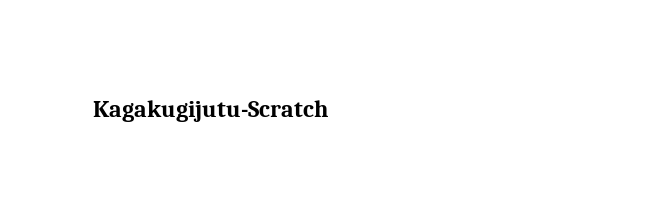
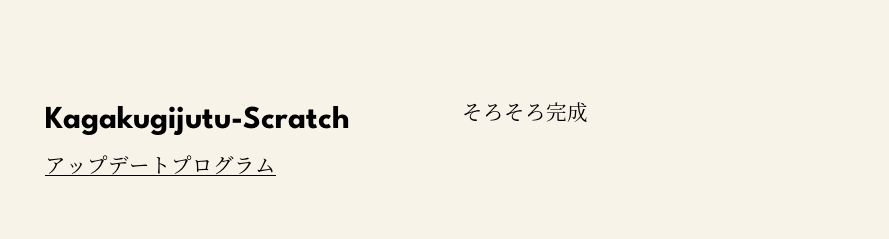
(328, 111) none -> [45,155,276,175] [462,102,588,123] // アップデートプログラム // そろそろ完成

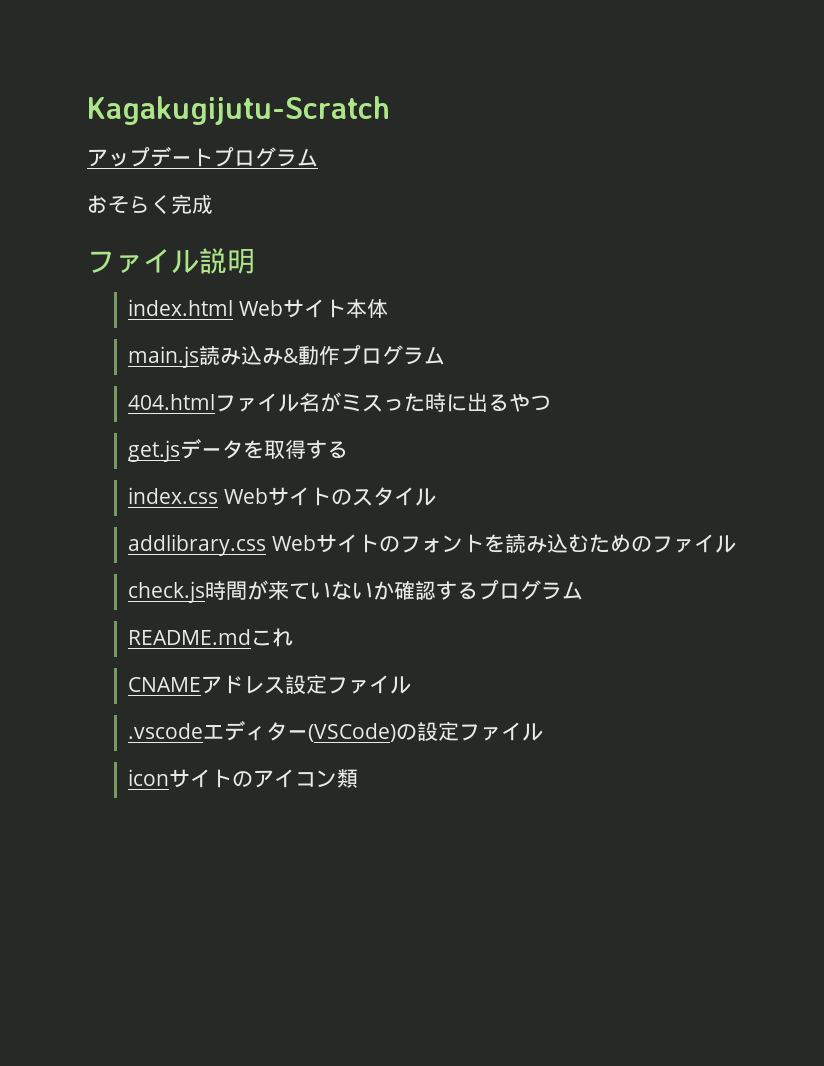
[462,103,546,121] そろそろ -> [87,195,171,214] おそらく
(588, 112) none -> [87,248,255,274] [128,298,389,318] [128,345,446,368] [128,392,552,412] [128,438,349,462] [128,487,437,506] [128,533,737,556] [128,580,584,603] [128,628,294,647] [128,674,412,694] [128,720,544,742] [128,769,359,788] // ファイル説明 // index.html Webサイト本体 // main.js読み込み&動作プログラム // 404.htmlファイル名がミスった時に出るやつ // get.jsデータを取得する // index.css Webサイトのスタイル // addlibrary.css Webサイトのフォントを読み込むためのファイル // check.js時間が来ていないか確認するプログラム // README.mdこれ // CNAMEアドレス設定ファイル // .vscodeエディター(VSCode)の設定ファイル // iconサイトのアイコン類

